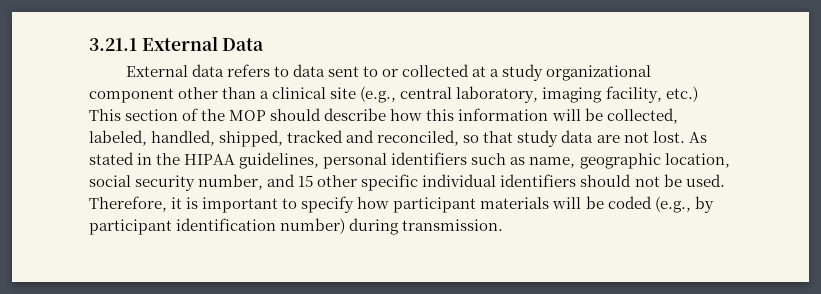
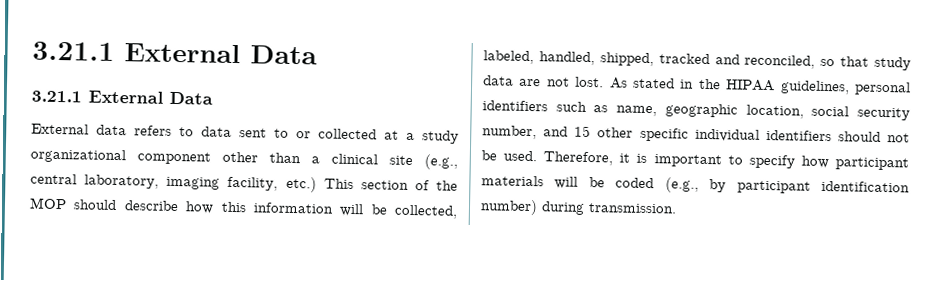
[89,36,265,51] 3.21.1 External Data -> [32,41,318,65] [31,90,213,105] 3.21.1 External Data // 3.21.1 External Data

